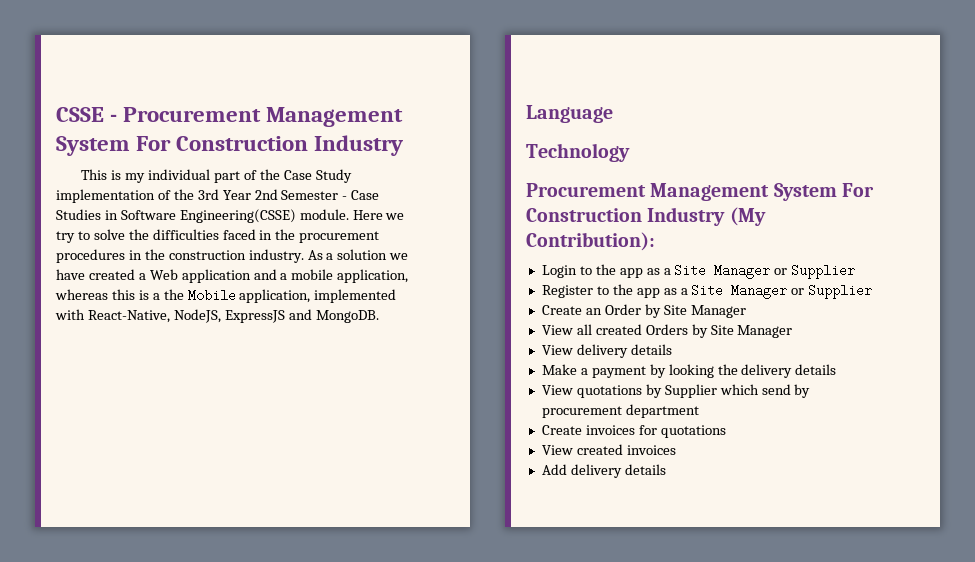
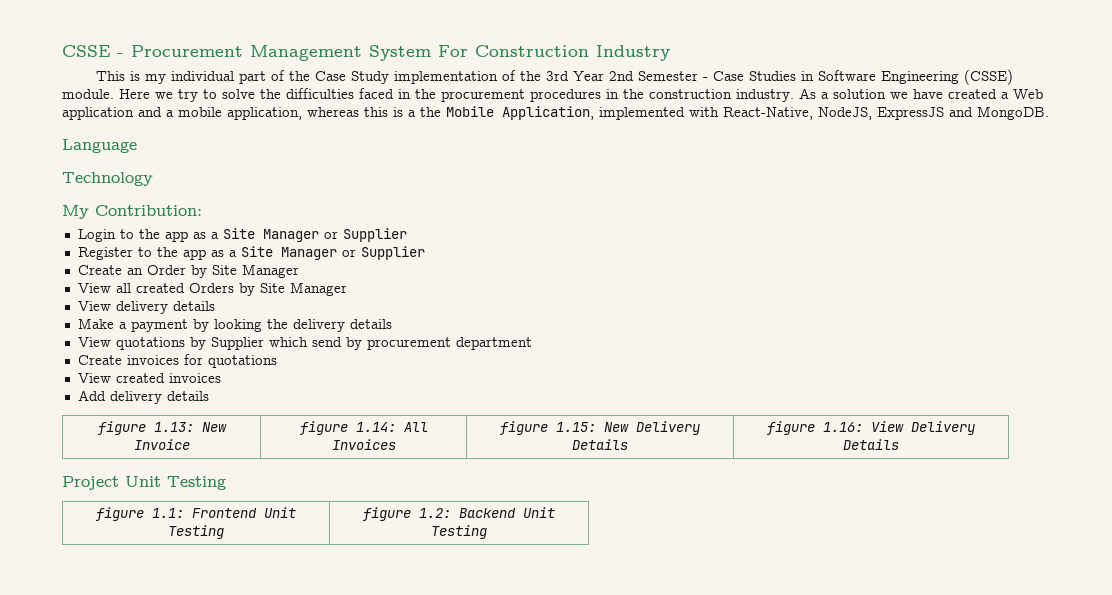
[179,209,296,223] Engineering(CSSE) -> [881,69,1014,85] Engineering (CSSE)
[239,289,311,303] application, -> [502,106,594,120] Application,
[526,183,874,201] [526,207,766,226] [526,232,655,251] Procurement Management System For Construction Industry (My Contribution): -> [62,205,202,219] My Contribution:
(666, 469) none -> [97,421,227,435] [133,439,190,450] [299,421,428,435] [331,439,396,450] [500,421,700,435] [572,439,628,450] [767,421,975,435] [843,439,899,450] [62,476,226,490] [96,507,296,521] [168,525,224,539] [363,507,555,521] [431,525,487,539] // figure 1.13: New Invoice | figure 1.14: All Invoices | figure 1.15: New Delivery Details | figure 1.16: View Delivery Details // Project Unit Testing // figure 1.1: Frontend Unit Testing | figure 1.2: Backend Unit Testing

